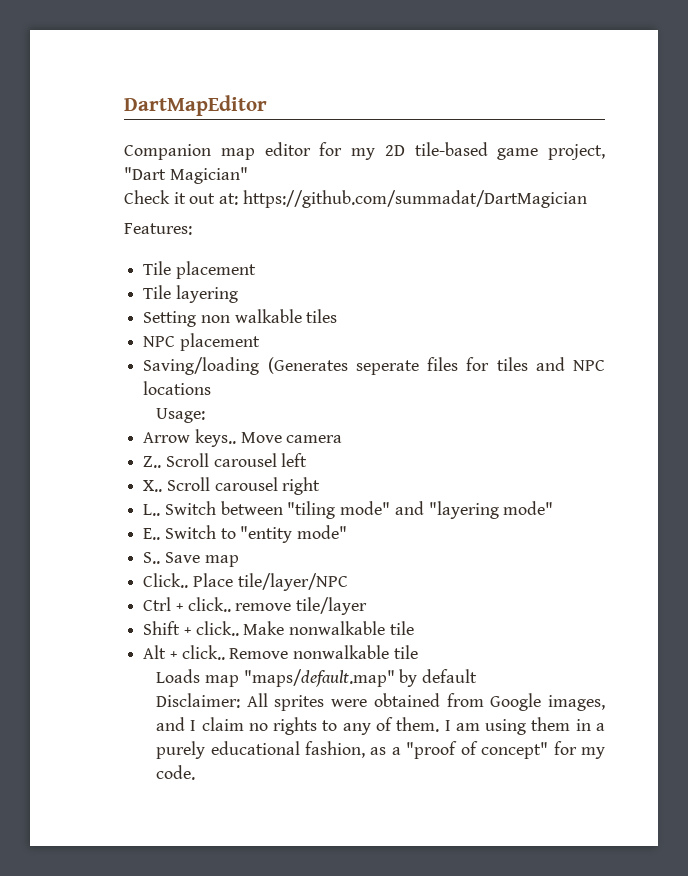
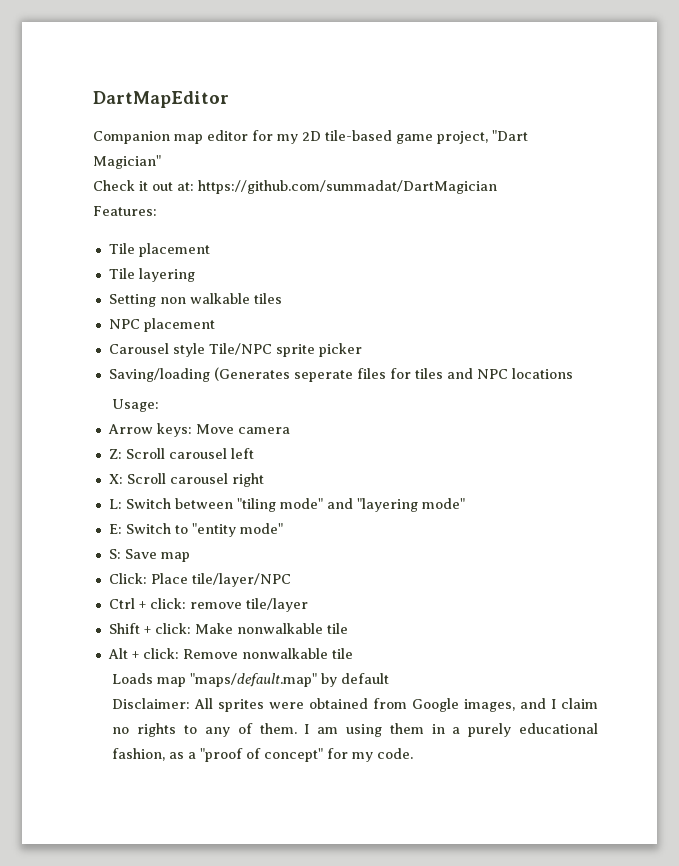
(260, 342) none -> [108,343,362,357] // Carousel style Tile/NPC sprite picker
[194,429,236,447] keys.. -> [156,423,192,437] keys:
[143,456,162,468] Z.. -> [108,449,122,459] Z:
[143,480,163,492] X.. -> [108,474,123,484] X:
[143,504,161,516] L.. -> [108,499,122,509] L:
[143,528,161,540] E.. -> [108,524,122,534] E:
[143,552,161,564] S.. -> [108,549,121,559] S:
[143,573,189,588] Click.. -> [108,573,147,584] Click:
[187,597,231,612] click.. -> [149,598,186,609] click:
[195,621,239,636] click.. -> [154,623,191,634] click:
[181,645,225,660] click.. -> [142,648,179,659] click:

